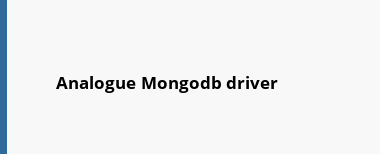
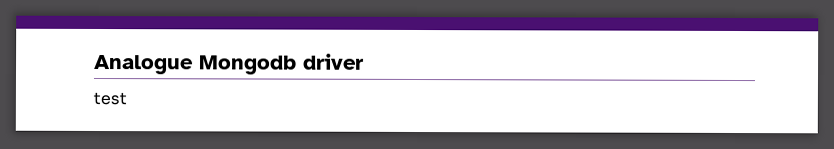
(279, 82) none -> [93,91,127,106] // test

